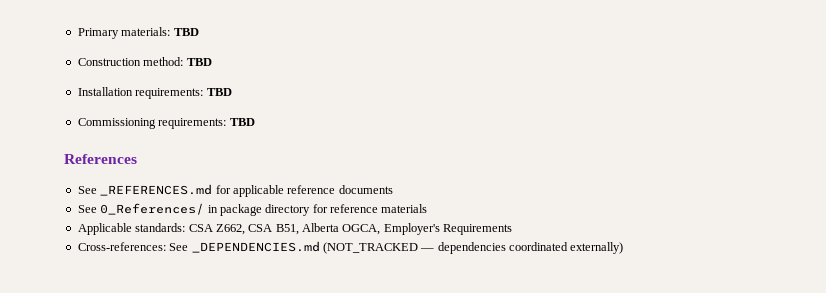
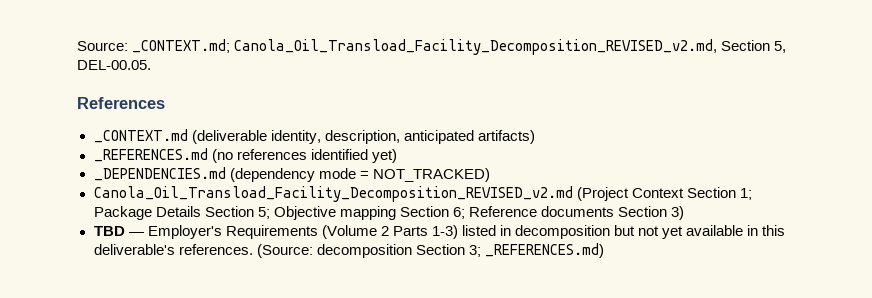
[77,27,199,39] [77,57,212,66] [77,87,232,99] [77,118,255,129] [64,154,137,164] [77,184,393,197] [77,203,428,216] [77,223,513,235] [77,241,624,254] Primary materials: TBD // Construction method: TBD // Installation requirements: TBD // Commissioning requirements: TBD // References // See _REFERENCES.md for applicable reference documents // See 0_References/ in package directory for reference materials // Applicable standards: CSA Z662, CSA B51, Alberta OGCA, Employer's Requirements // Cross-references: See _DEPENDENCIES.md (NOT_TRACKED — dependencies coordinated externally) -> [77,39,787,55] [77,60,151,70] [77,97,165,109] [93,129,535,144] [93,148,397,163] [93,167,490,182] [93,186,752,202] [93,206,685,220] [93,225,786,239] [93,243,604,258] Source: _CONTEXT.md; Canola_Oil_Transload_Facility_Decomposition_REVISED_v2.md, Section 5, DEL-00.05. // References // _CONTEXT.md (deliverable identity, description, anticipated artifacts) // _REFERENCES.md (no references identified yet) // _DEPENDENCIES.md (dependency mode = NOT_TRACKED) // Canola_Oil_Transload_Facility_Decomposition_REVISED_v2.md (Project Context Section 1; Package Details Section 5; Objective mapping Section 6; Reference documents Section 3) // TBD — Employer's Requirements (Volume 2 Parts 1-3) listed in decomposition but not yet available in this deliverable's references. (Source: decomposition Section 3; _REFERENCES.md)

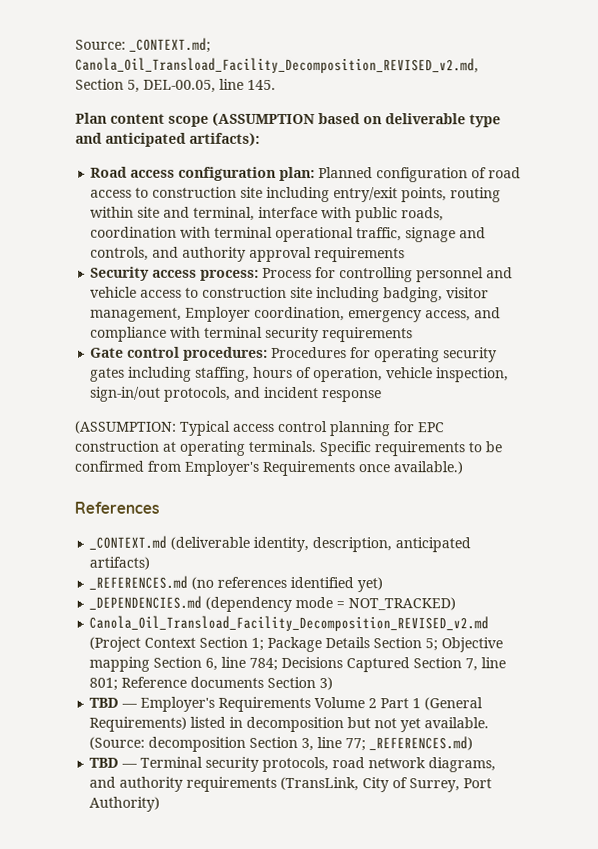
[77,60,151,70] DEL-00.05. -> [143,78,276,93] [75,112,501,128] [75,132,260,147] [90,166,522,183] [90,186,502,203] [90,206,445,223] [90,226,487,243] [90,246,406,263] [90,266,514,283] [90,286,490,303] [90,306,502,323] [90,326,414,343] [90,346,498,363] [90,366,510,383] [90,386,383,403] [74,420,445,437] [74,440,502,457] [74,460,463,477] DEL-00.05, line 145. // Plan content scope (ASSUMPTION based on deliverable type and anticipated artifacts): // Road access configuration plan: Planned configuration of road access to construction site including entry/exit points, routing within site and terminal, interface with public roads, coordination with terminal operational traffic, signage and controls, and authority approval requirements // Security access process: Process for controlling personnel and vehicle access to construction site including badging, visitor management, Employer coordination, emergency access, and compliance with terminal security requirements // Gate control procedures: Procedures for operating security gates including staffing, hours of operation, vehicle inspection, sign-in/out protocols, and incident response // (ASSUMPTION: Typical access control planning for EPC construction at operating terminals. Specific requirements to be confirmed from Employer's Requirements once available.)
[452,207,465,219] 6; -> [205,656,507,673] [89,677,119,691] 6, line 784; Decisions Captured Section 7, line 801;
[321,225,458,239] (Volume 2 Parts 1-3) -> [314,697,484,711] [89,716,188,732] Volume 2 Part 1 (General Requirements)
[686,225,786,236] [93,243,604,258] available in this deliverable's references. (Source: decomposition Section 3; _REFERENCES.md) -> [424,717,490,729] [89,736,474,752] [89,756,497,773] [89,776,493,793] [89,796,161,812] available. (Source: decomposition Section 3, line 77; _REFERENCES.md) // TBD — Terminal security protocols, road network diagrams, and authority requirements (TransLink, City of Surrey, Port Authority)

